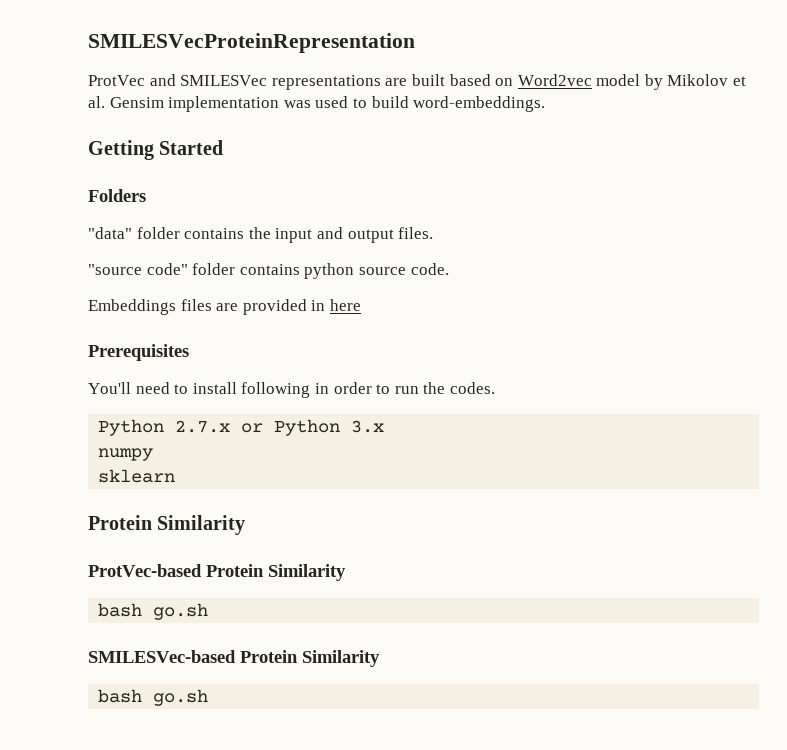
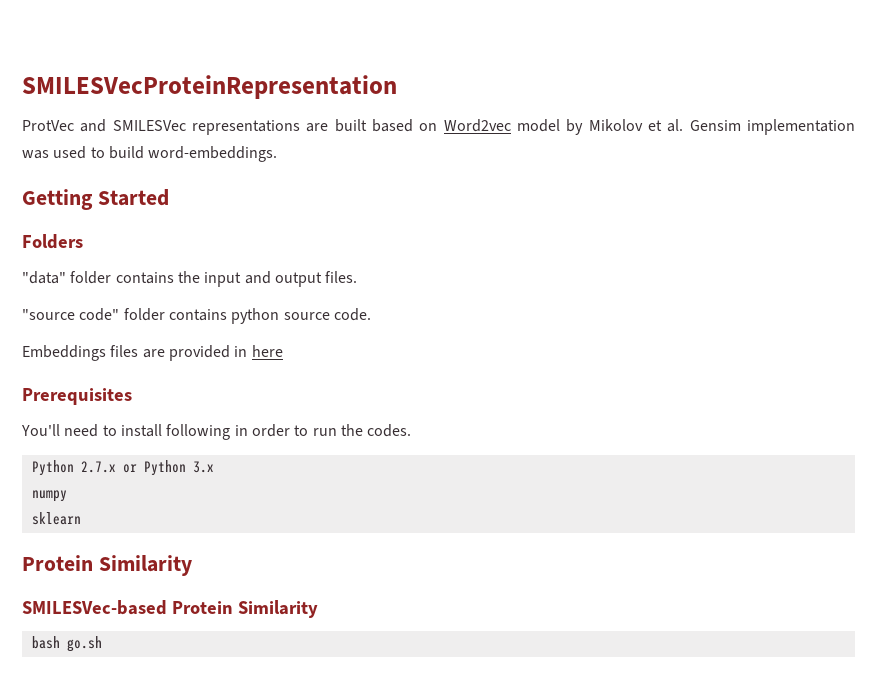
[88,564,346,581] [98,603,209,620] // ProtVec-based Protein Similarity // bash go.sh -> (192, 565) none

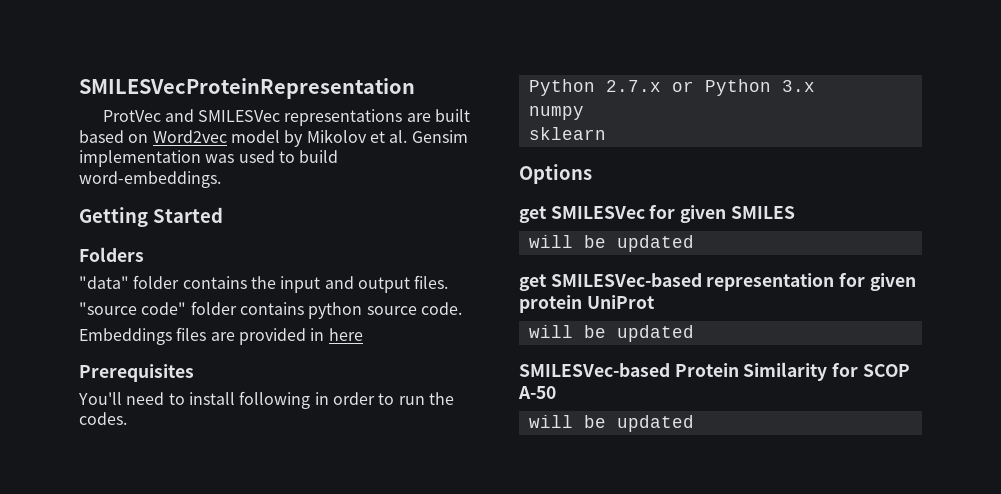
[22,555,192,576] [22,600,318,618] [31,636,102,652] Protein Similarity // SMILESVec-based Protein Similarity // bash go.sh -> [519,164,592,184] [519,204,795,223] [528,235,694,252] [519,272,916,291] [519,295,655,313] [528,325,694,342] [519,362,910,381] [518,386,556,399] [528,415,694,432] Options // get SMILESVec for given SMILES // will be updated // get SMILESVec-based representation for given protein UniProt // will be updated // SMILESVec-based Protein Similarity for SCOP A-50 // will be updated

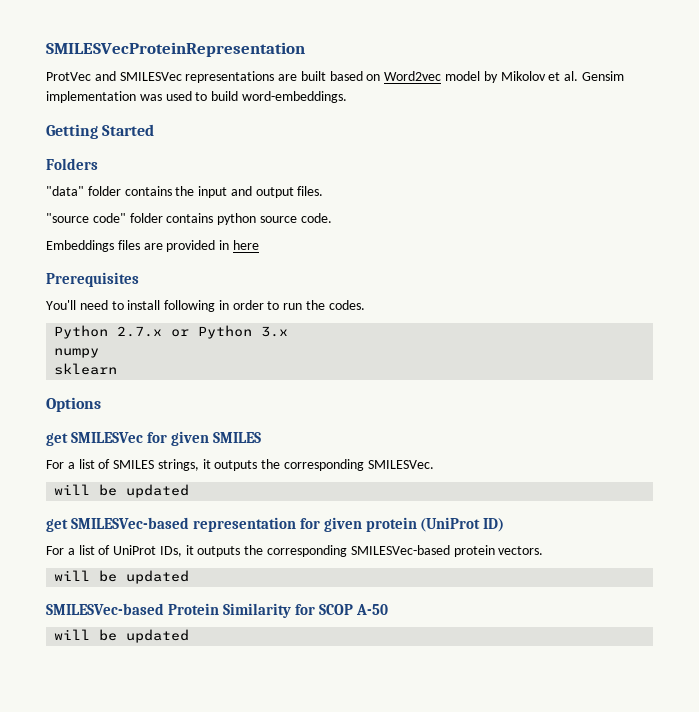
(795, 212) none -> [46,459,434,471] // For a list of SMILES strings, it outputs the corresponding SMILESVec.
[586,295,655,309] UniProt -> [420,517,505,532] [46,545,544,557] (UniProt ID) // For a list of UniProt IDs, it outputs the corresponding SMILESVec-based protein vectors.

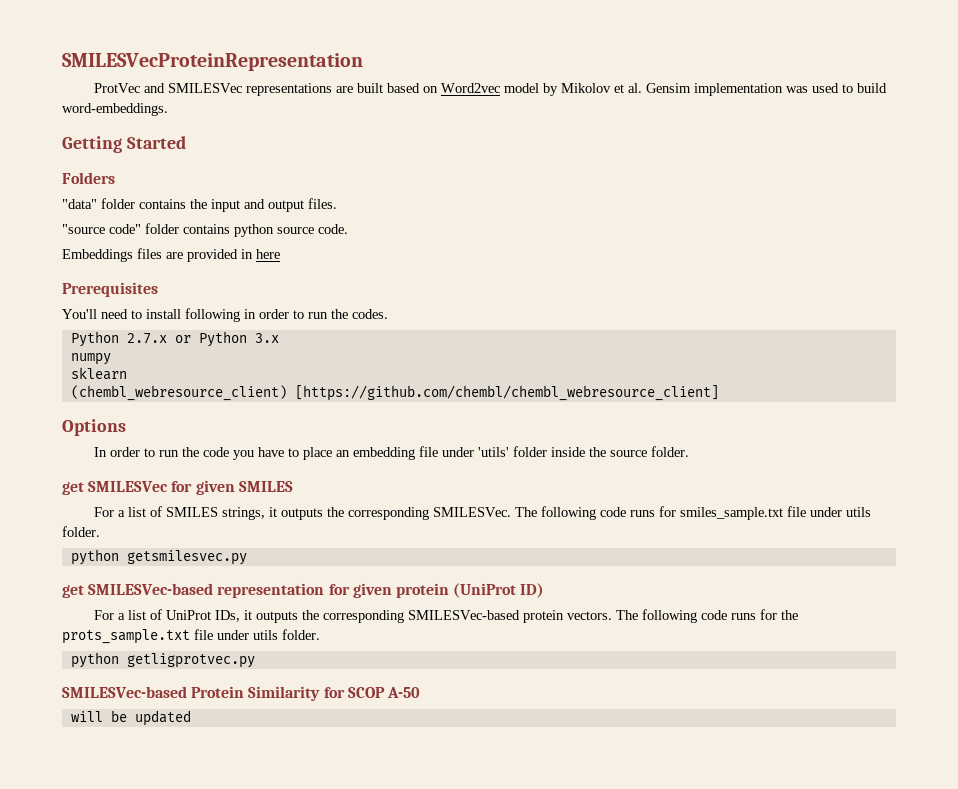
(118, 369) none -> [70,385,719,401] // (chembl_webresource_client) [https://github.com/chembl/chembl_webresource_client]
(101, 404) none -> [93,446,689,460] // In order to run the code you have to place an embedding file under 'utils' folder inside the source folder.
[54,484,190,498] // will be updated -> [514,506,871,520] [62,526,100,537] [70,549,247,565] The following code runs for smiles_sample.txt file under utils folder. // python getsmilesvec.py
[54,570,190,584] // will be updated -> [615,609,798,623] [62,629,320,644] [70,652,255,668] The following code runs for the prots_sample.txt file under utils folder. // python getligprotvec.py

